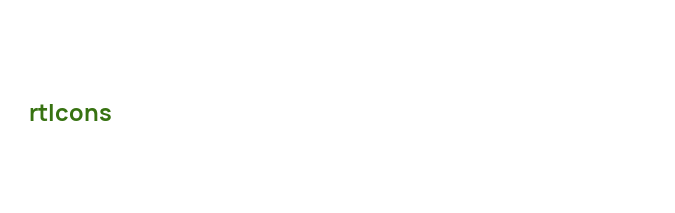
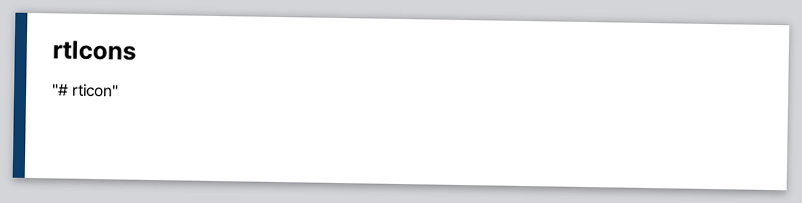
(112, 112) none -> [52,83,120,98] // "# rticon"

